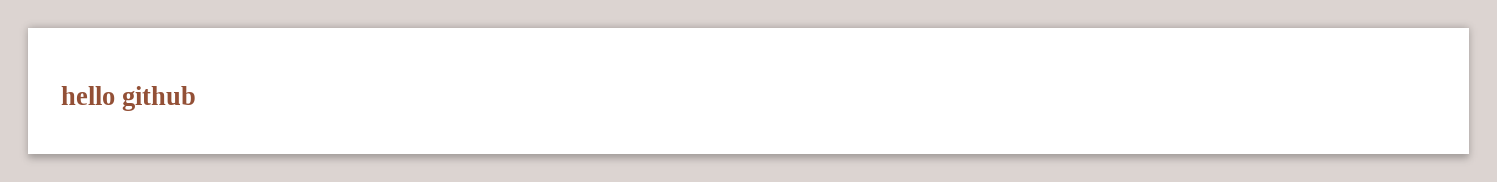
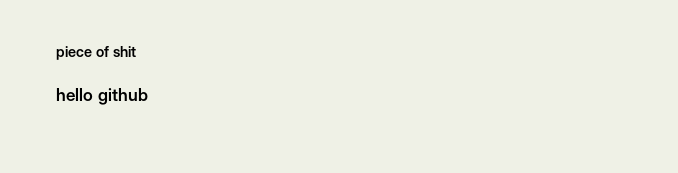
(61, 95) none -> [56,46,136,60] piece of shit //

